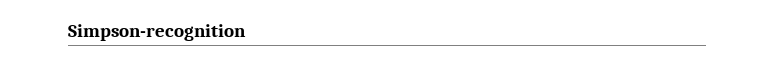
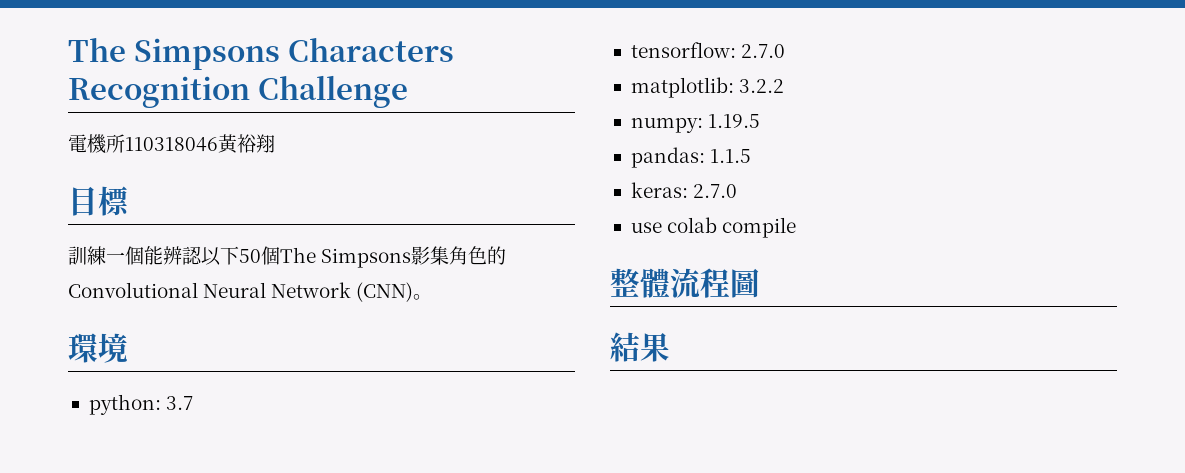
[68,24,246,41] Simpson-recognition -> [68,37,454,70] [68,75,408,108] [68,134,275,154] [68,186,129,216] [68,246,507,268] [68,282,433,302] [68,333,128,363] [88,394,194,415] [630,42,786,58] [630,77,785,98] [630,114,761,133] [630,147,752,168] [630,182,738,198] [630,217,797,238] [610,268,760,298] [610,332,670,362] The Simpsons Characters Recognition Challenge // 電機所110318046黃裕翔 // 目標 // 訓練一個能辨認以下50個The Simpsons影集角色的Convolutional Neural Network (CNN)。 // 環境 // python: 3.7 // tensorflow: 2.7.0 // matplotlib: 3.2.2 // numpy: 1.19.5 // pandas: 1.1.5 // keras: 2.7.0 // use colab compile // 整體流程圖 // 結果

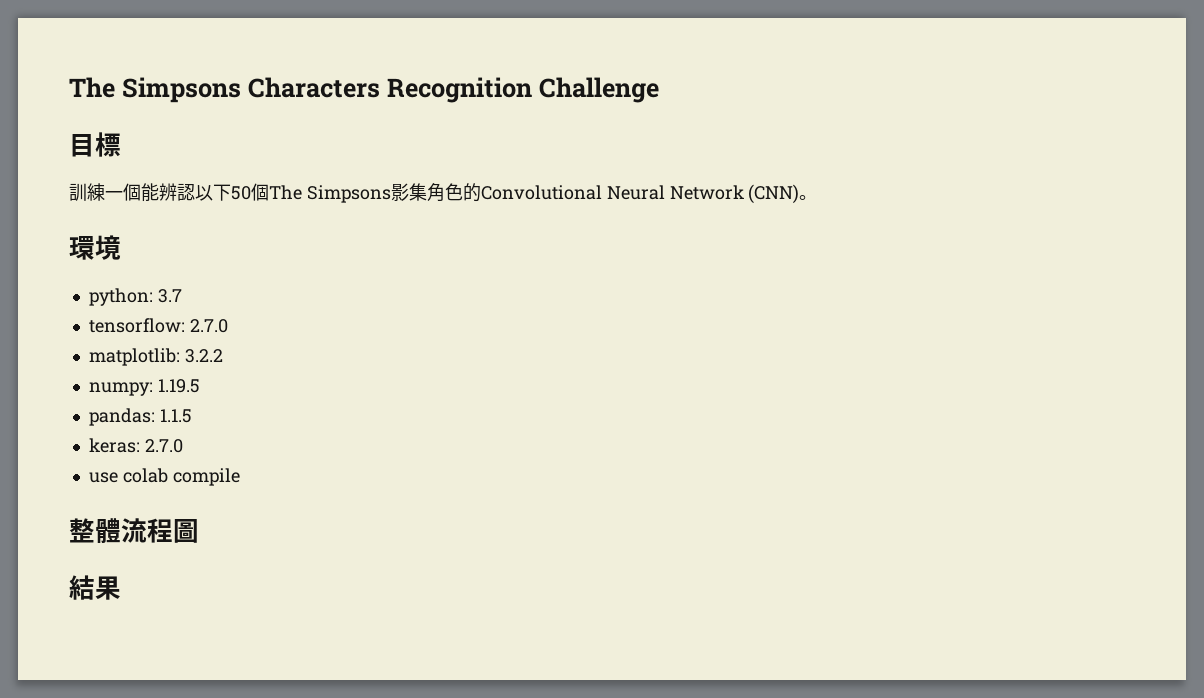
[68,134,275,154] // 電機所110318046黃裕翔 -> (659, 90) none

